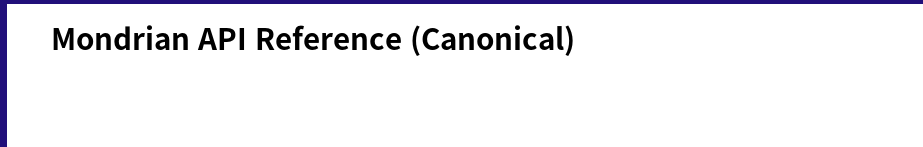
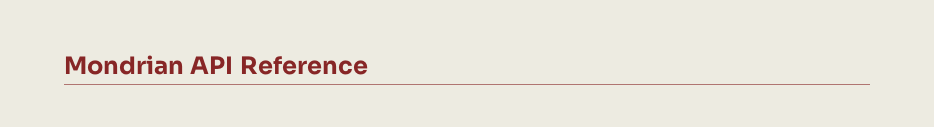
[409,25,575,56] (Canonical) -> (368, 65) none

